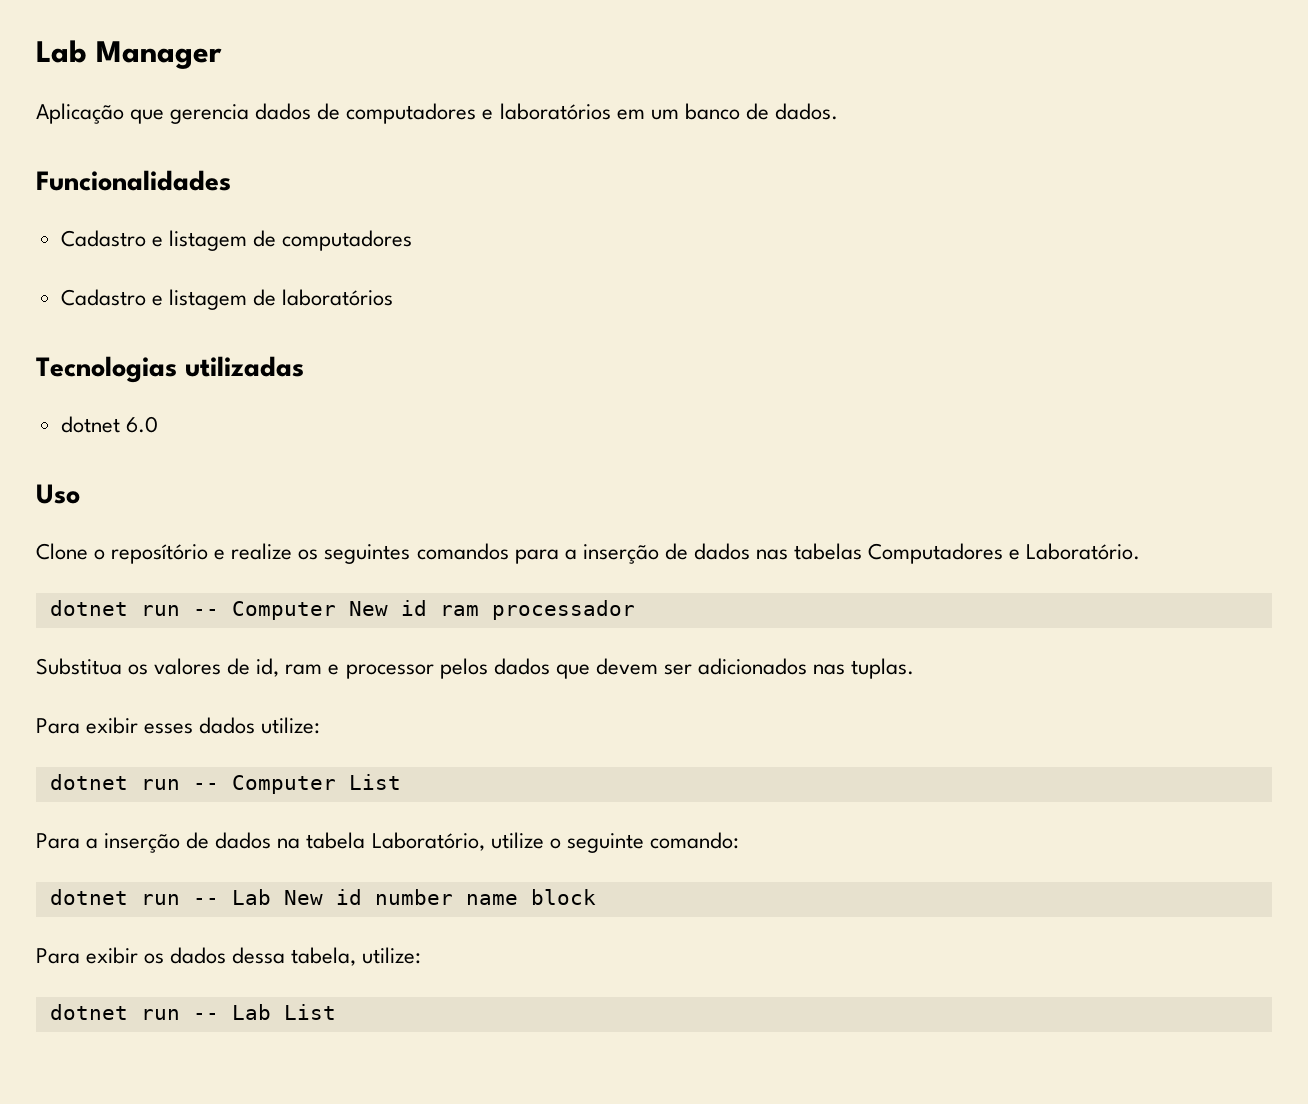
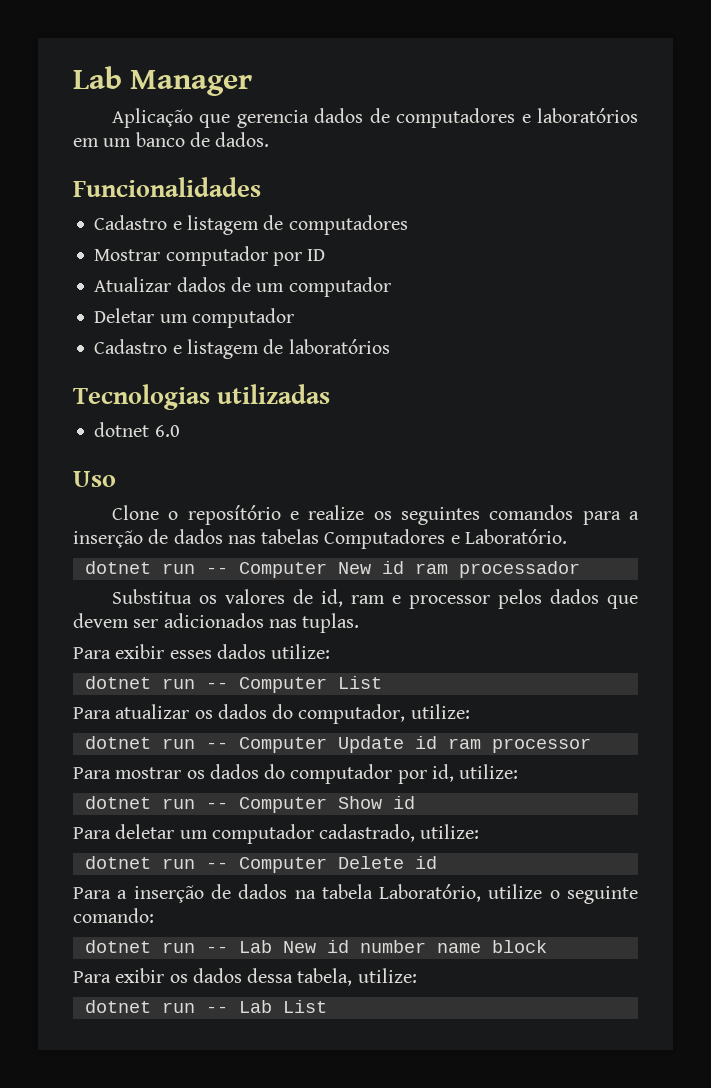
(413, 240) none -> [94,246,326,266] [94,277,391,297] [94,308,294,328] // Mostrar computador por ID // Atualizar dados de um computador // Deletar um computador
(401, 782) none -> [73,704,470,724] [84,736,591,753] [73,764,519,784] [84,796,415,813] [73,824,480,844] [84,856,437,873] // Para atualizar os dados do computador, utilize: // dotnet run -- Computer Update id ram processor // Para mostrar os dados do computador por id, utilize: // dotnet run -- Computer Show id // Para deletar um computador cadastrado, utilize: // dotnet run -- Computer Delete id

